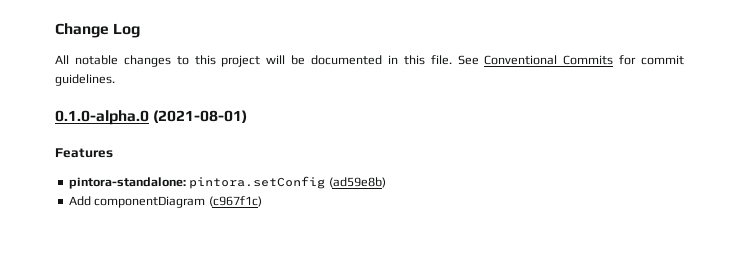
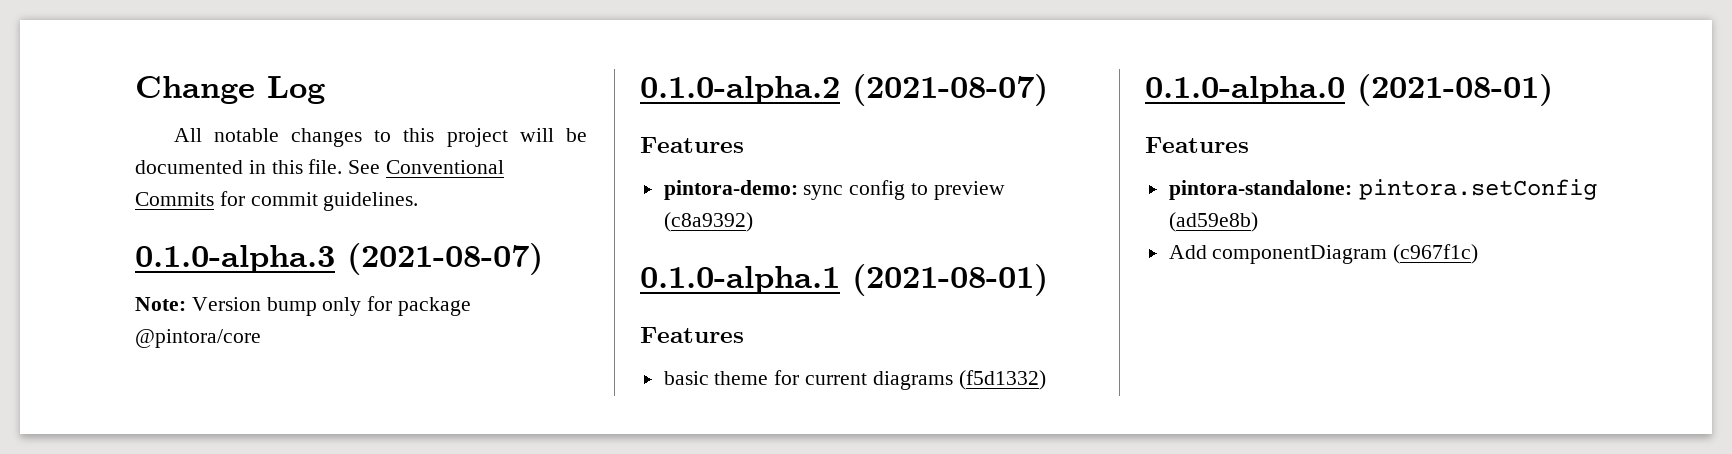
(115, 80) none -> [135,243,543,275] [135,296,472,316] [135,329,261,348] [640,74,1048,106] [640,137,744,153] [663,180,1005,200] [663,212,753,232] [640,264,1048,296] [640,327,744,343] [663,370,1046,390] // 0.1.0-alpha.3 (2021-08-07) // Note: Version bump only for package @pintora/core // 0.1.0-alpha.2 (2021-08-07) // Features // pintora-demo: sync config to preview (c8a9392) // 0.1.0-alpha.1 (2021-08-01) // Features // basic theme for current diagrams (f5d1332)

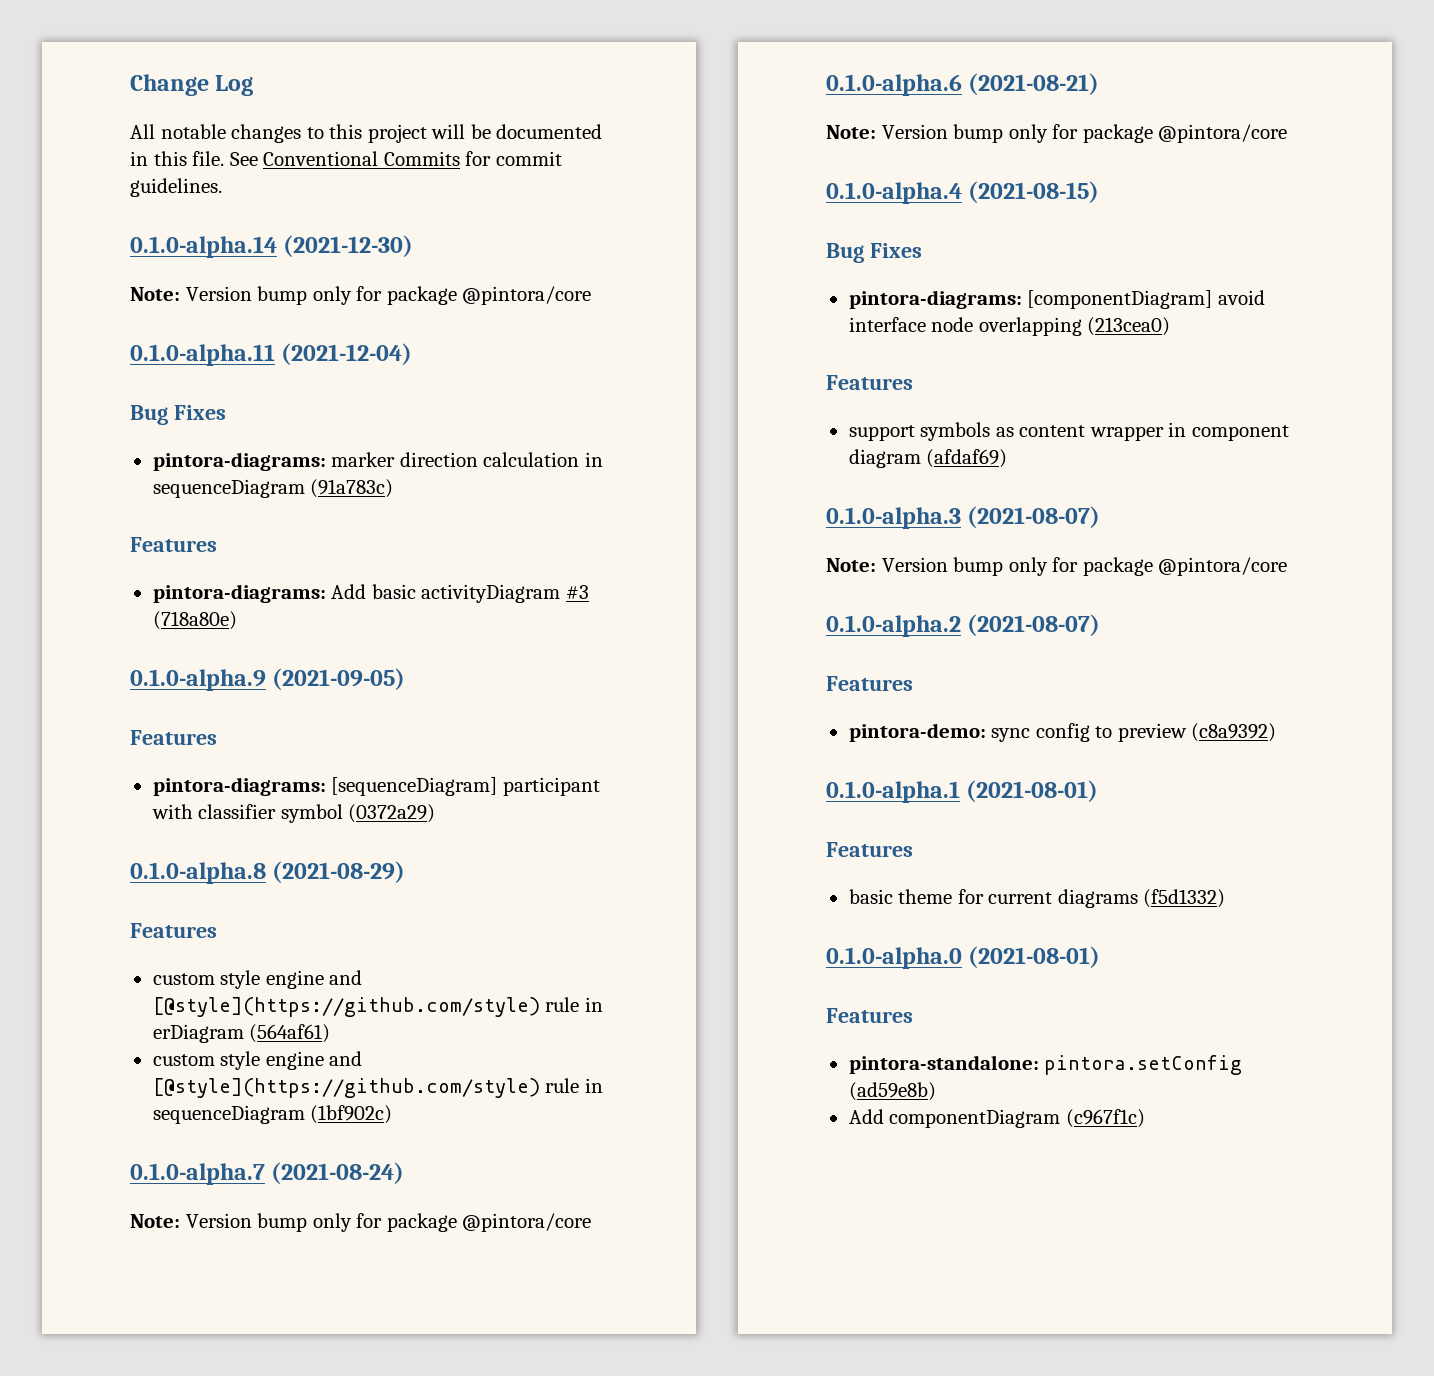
(419, 201) none -> [130,235,414,258] [130,286,592,305] [130,343,413,366] [130,405,226,425] [152,452,603,471] [152,479,394,498] [130,537,217,552] [152,584,589,603] [152,611,237,630] [130,668,406,691] [130,730,217,745] [152,777,600,796] [151,804,436,823] [130,861,406,884] [130,923,217,938] [152,970,363,989] [152,997,603,1017] [152,1024,331,1043] [152,1051,363,1070] [152,1078,603,1098] [152,1105,393,1124] [130,1162,405,1185] [130,1213,592,1232] [826,73,1100,96] [826,124,1288,143] [826,181,1100,204] [826,243,922,263] [848,290,1265,309] [848,317,1171,336] [826,375,913,390] [848,422,1289,441] [848,449,1008,468] // 0.1.0-alpha.14 (2021-12-30) // Note: Version bump only for package @pintora/core // 0.1.0-alpha.11 (2021-12-04) // Bug Fixes // pintora-diagrams: marker direction calculation in sequenceDiagram (91a783c) // Features // pintora-diagrams: Add basic activityDiagram #3 (718a80e) // 0.1.0-alpha.9 (2021-09-05) // Features // pintora-diagrams: [sequenceDiagram] participant with classifier symbol (0372a29) // 0.1.0-alpha.8 (2021-08-29) // Features // custom style engine and [@style](https://github.com/style) rule in erDiagram (564af61) // custom style engine and [@style](https://github.com/style) rule in sequenceDiagram (1bf902c) // 0.1.0-alpha.7 (2021-08-24) // Note: Version bump only for package @pintora/core // 0.1.0-alpha.6 (2021-08-21) // Note: Version bump only for package @pintora/core // 0.1.0-alpha.4 (2021-08-15) // Bug Fixes // pintora-diagrams: [componentDiagram] avoid interface node overlapping (213cea0) // Features // support symbols as content wrapper in component diagram (afdaf69)

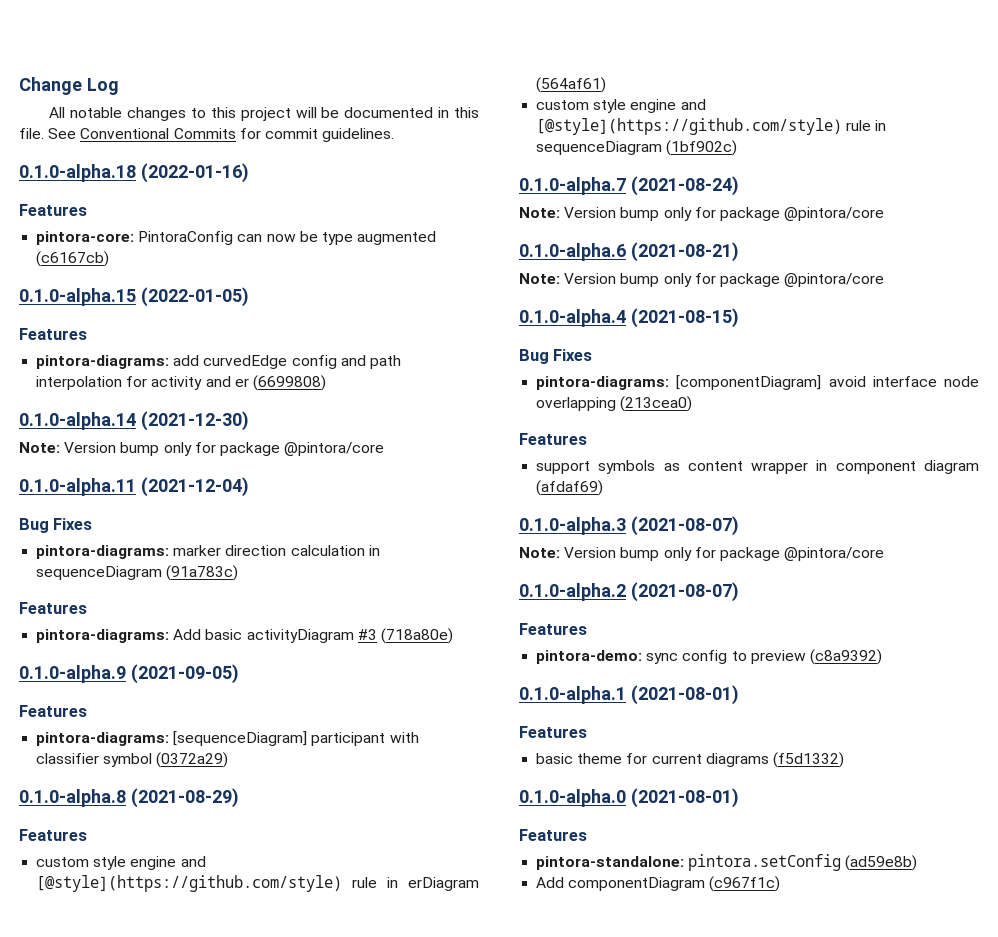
(222, 187) none -> [19,163,249,183] [19,204,87,216] [36,231,437,245] [36,251,110,267] [19,287,249,307] [19,328,87,340] [36,355,401,369] [36,375,326,391] // 0.1.0-alpha.18 (2022-01-16) // Features // pintora-core: PintoraConfig can now be type augmented (c6167cb) // 0.1.0-alpha.15 (2022-01-05) // Features // pintora-diagrams: add curvedEdge config and path interpolation for activity and er (6699808)

